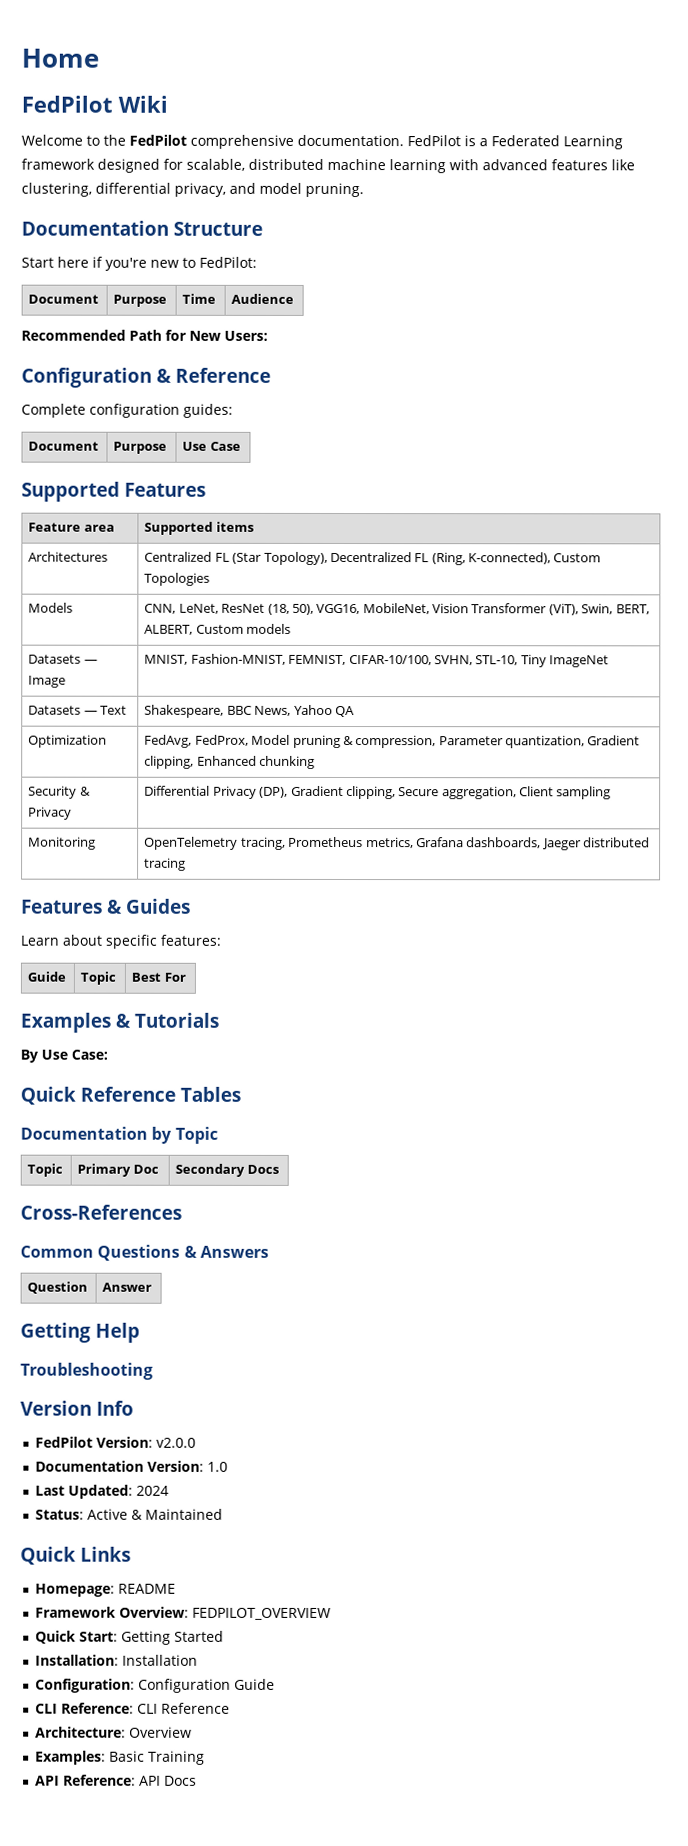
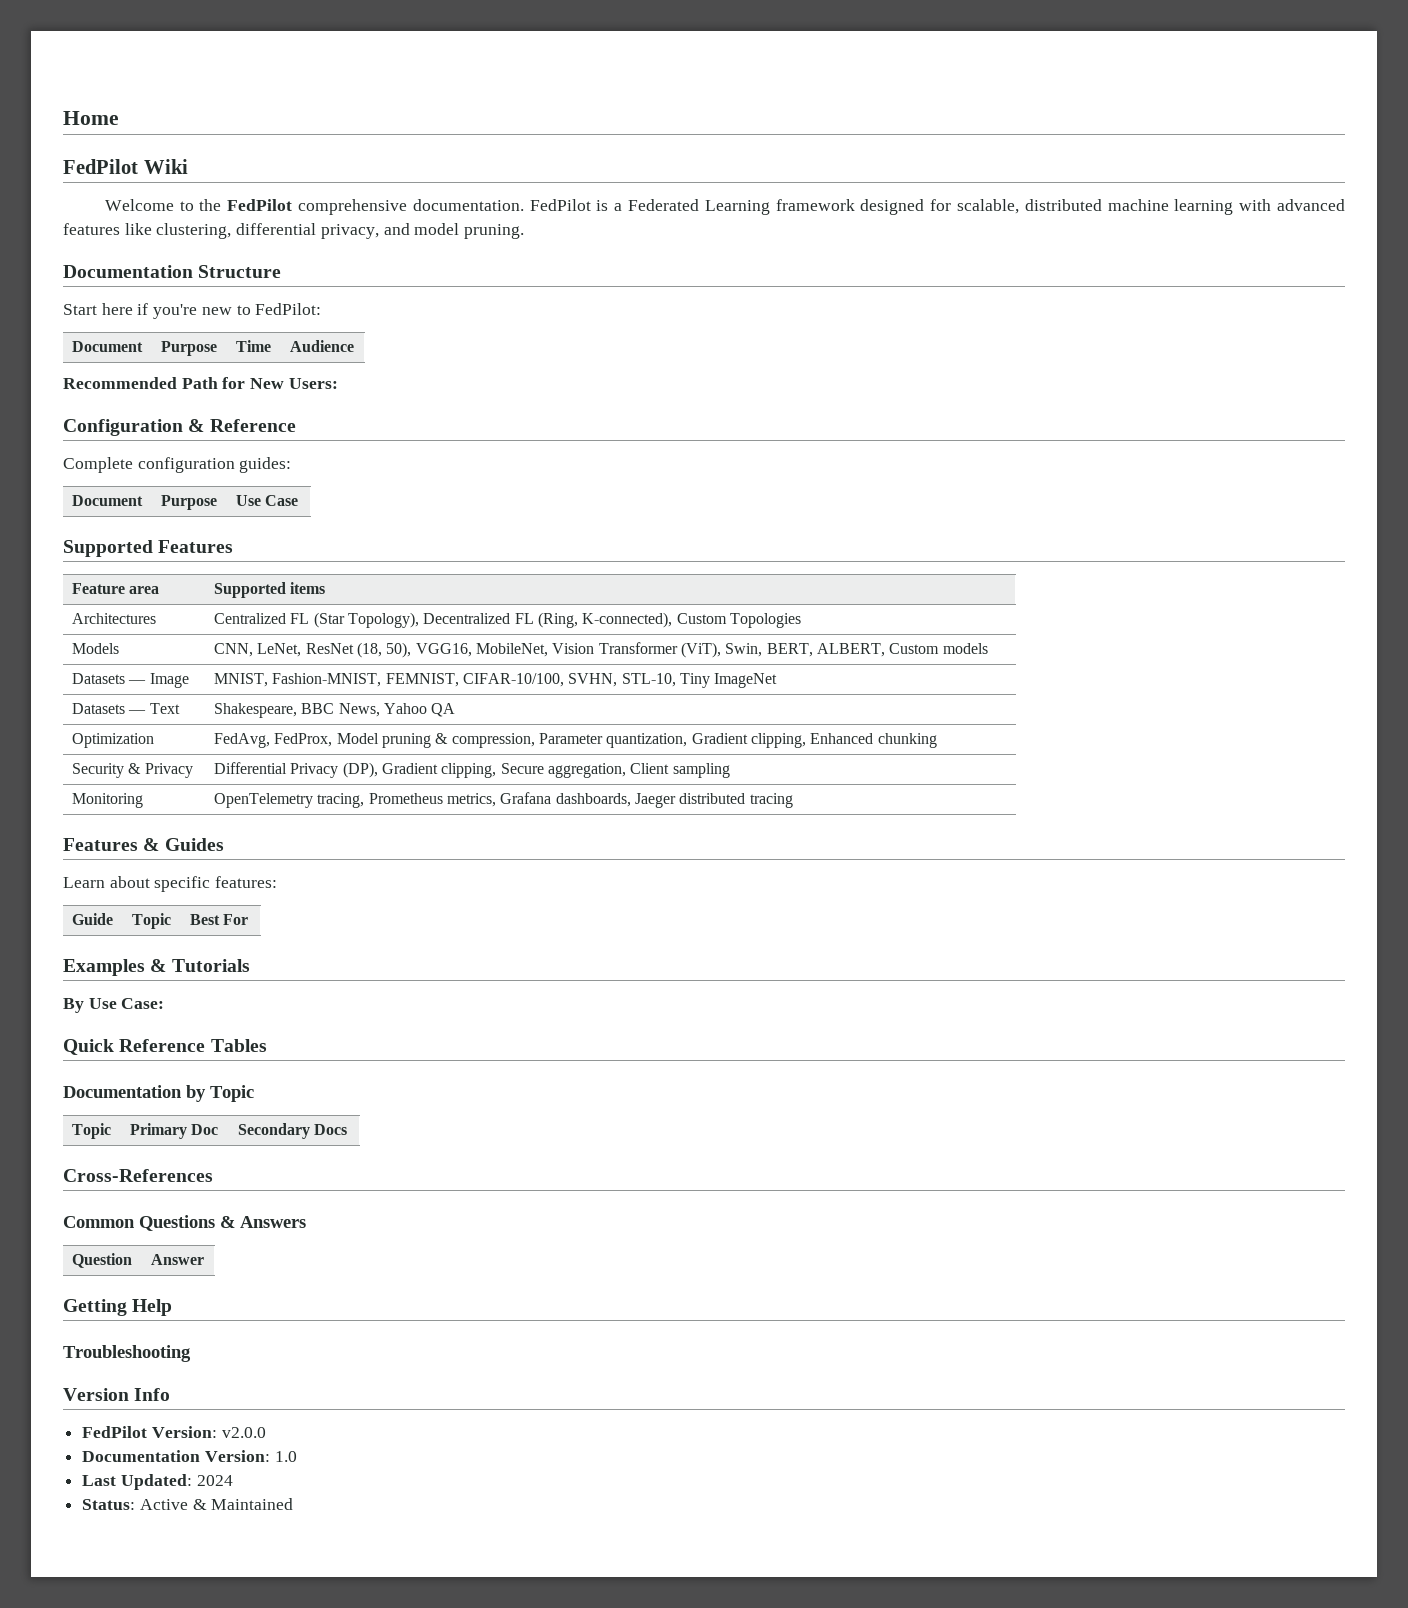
[20,1546,132,1565] [35,1583,177,1597] [35,1606,332,1620] [35,1630,225,1645] [35,1654,199,1666] [35,1678,276,1693] [35,1702,231,1714] [35,1726,193,1738] [35,1750,206,1765] [35,1774,198,1786] // Quick Links // Homepage: README // Framework Overview: FEDPILOT_OVERVIEW // Quick Start: Getting Started // Installation: Installation // Configuration: Configuration Guide // CLI Reference: CLI Reference // Architecture: Overview // Examples: Basic Training // API Reference: API Docs -> (294, 1504) none

